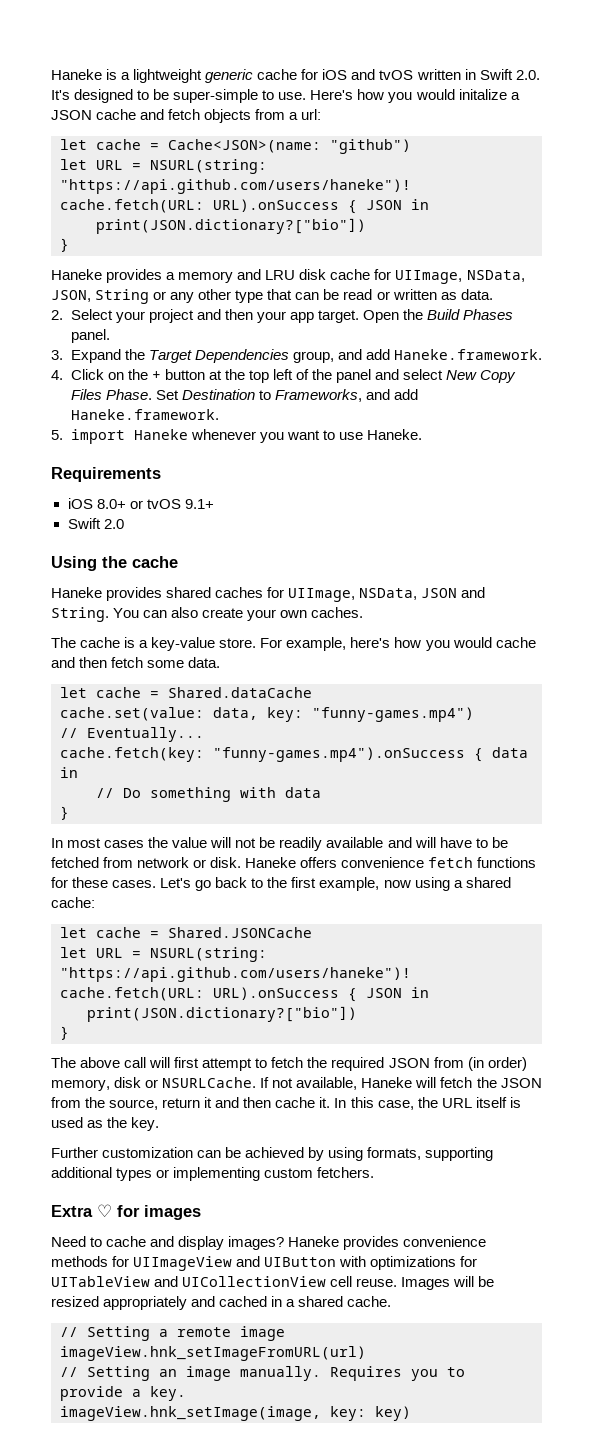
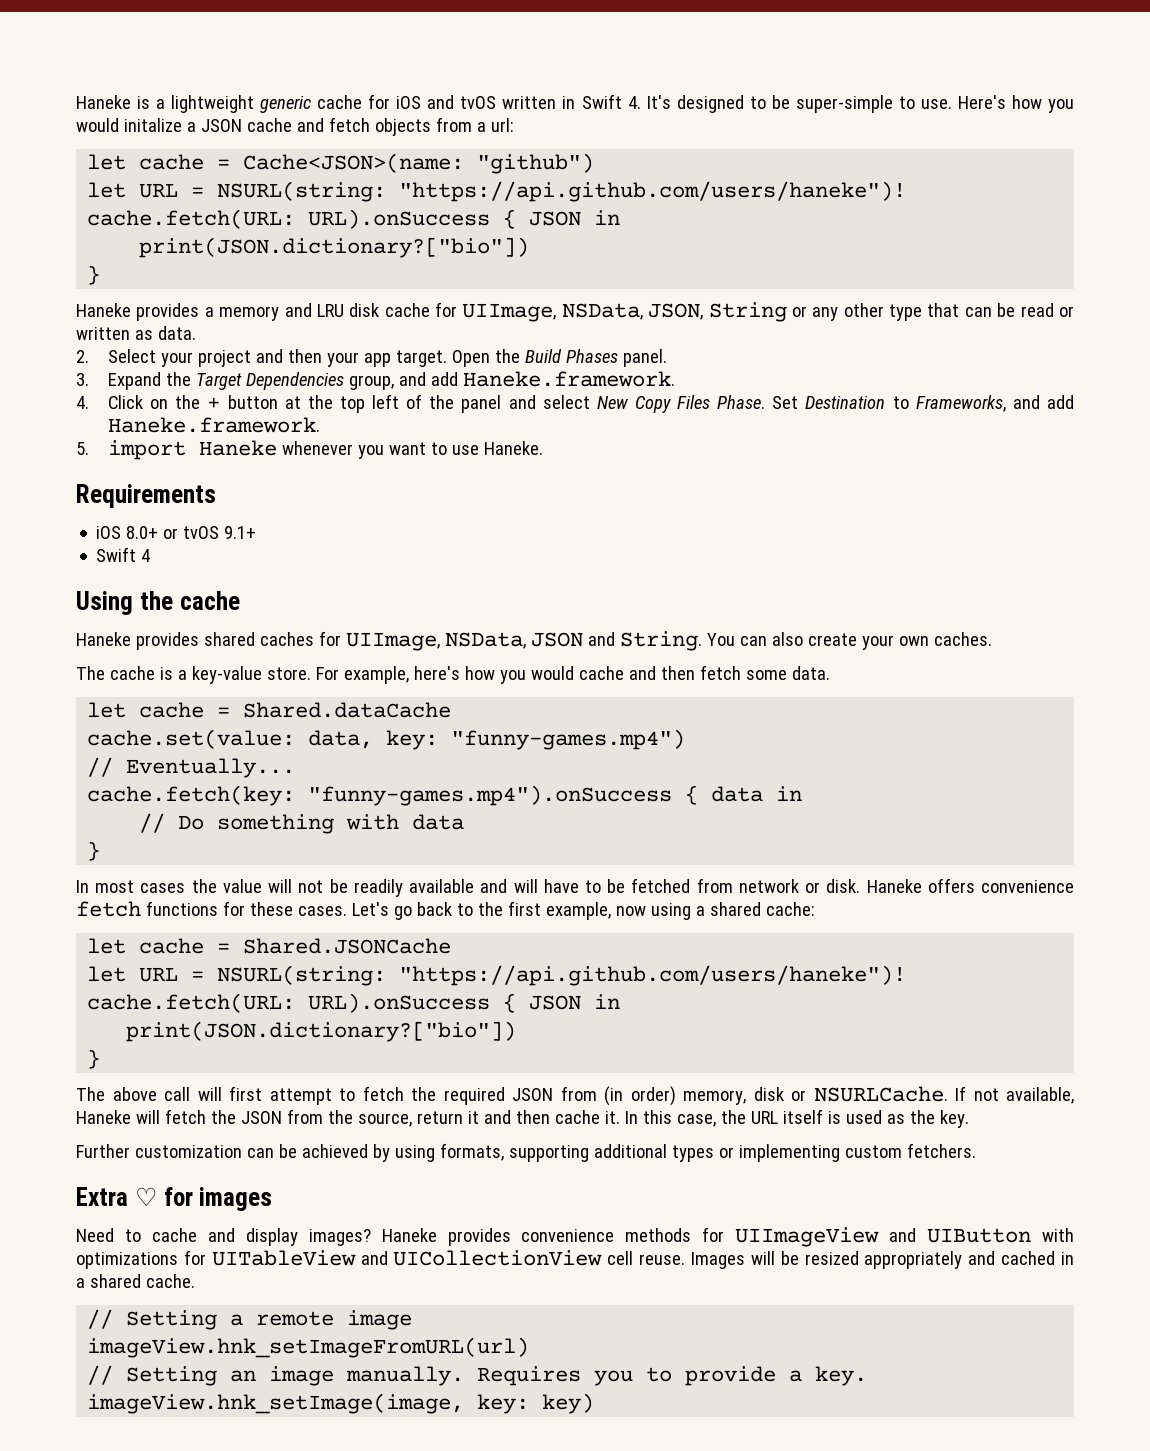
[515,70,540,80] 2.0. -> [627,96,641,109] 4.
[103,519,124,529] 2.0 -> [141,549,151,562] 4

